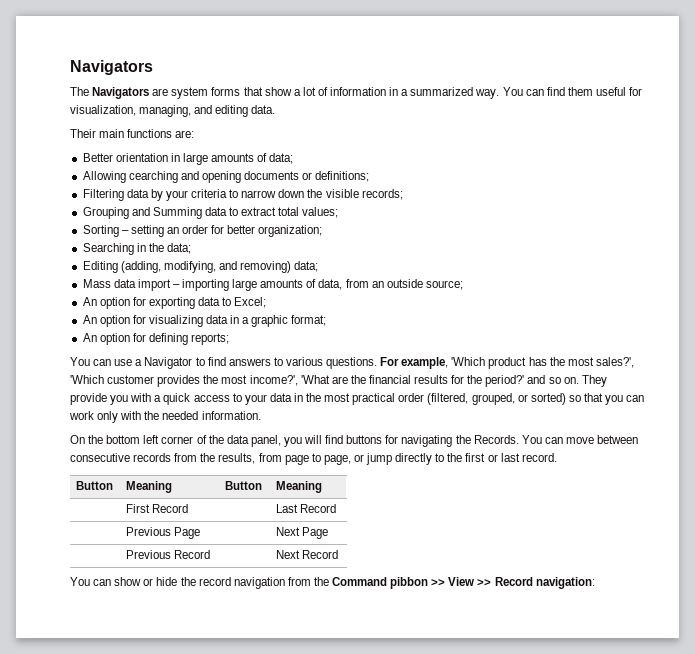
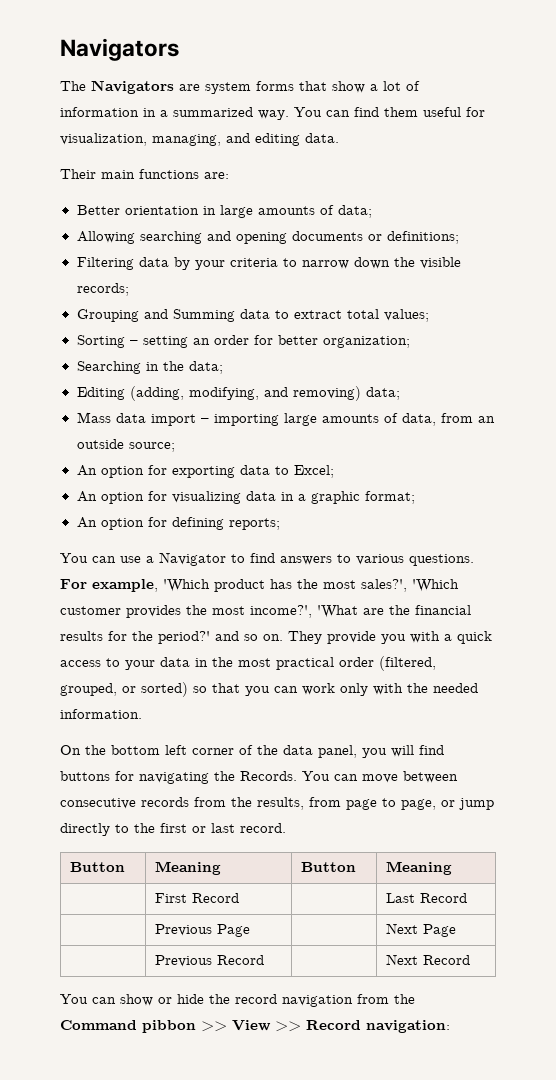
[128,171,178,183] сearching -> [139,231,202,244] searching

